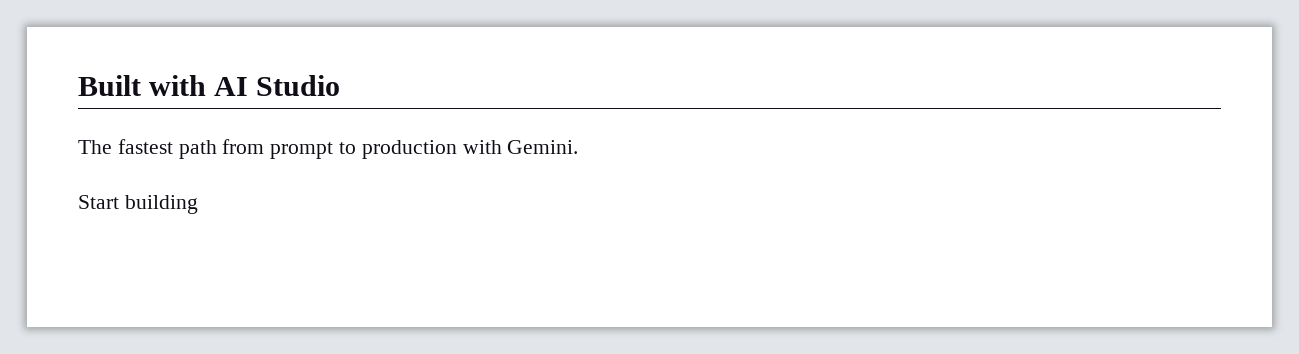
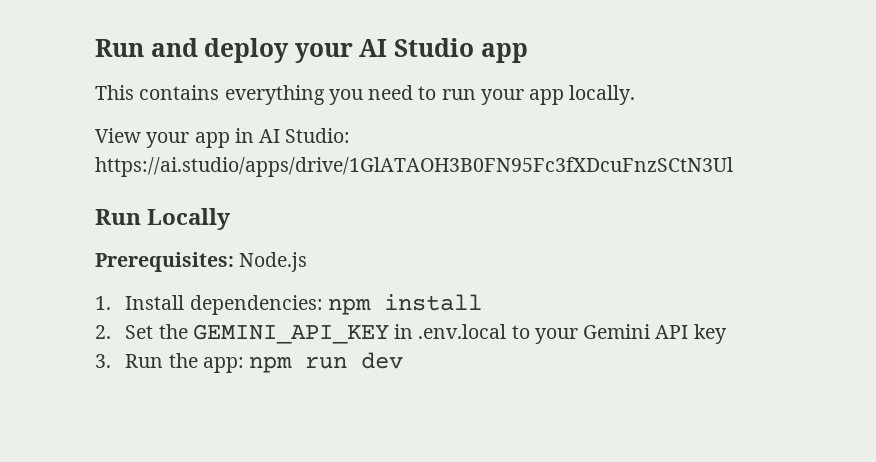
[78,75,341,96] [78,139,579,159] [78,195,198,214] Built with AI Studio // The fastest path from prompt to production with Gemini. // Start building -> [95,38,528,63] [95,85,636,105] [95,128,351,148] [95,157,733,177] [95,208,232,230] [95,252,308,272] [95,294,482,315] [95,324,727,344] [95,352,404,373] Run and deploy your AI Studio app // This contains everything you need to run your app locally. // View your app in AI Studio: https://ai.studio/apps/drive/1GlATAOH3B0FN95Fc3fXDcuFnzSCtN3Ul // Run Locally // Prerequisites: Node.js // 1. Install dependencies: npm install // 2. Set the GEMINI_API_KEY in .env.local to your Gemini API key // 3. Run the app: npm run dev

